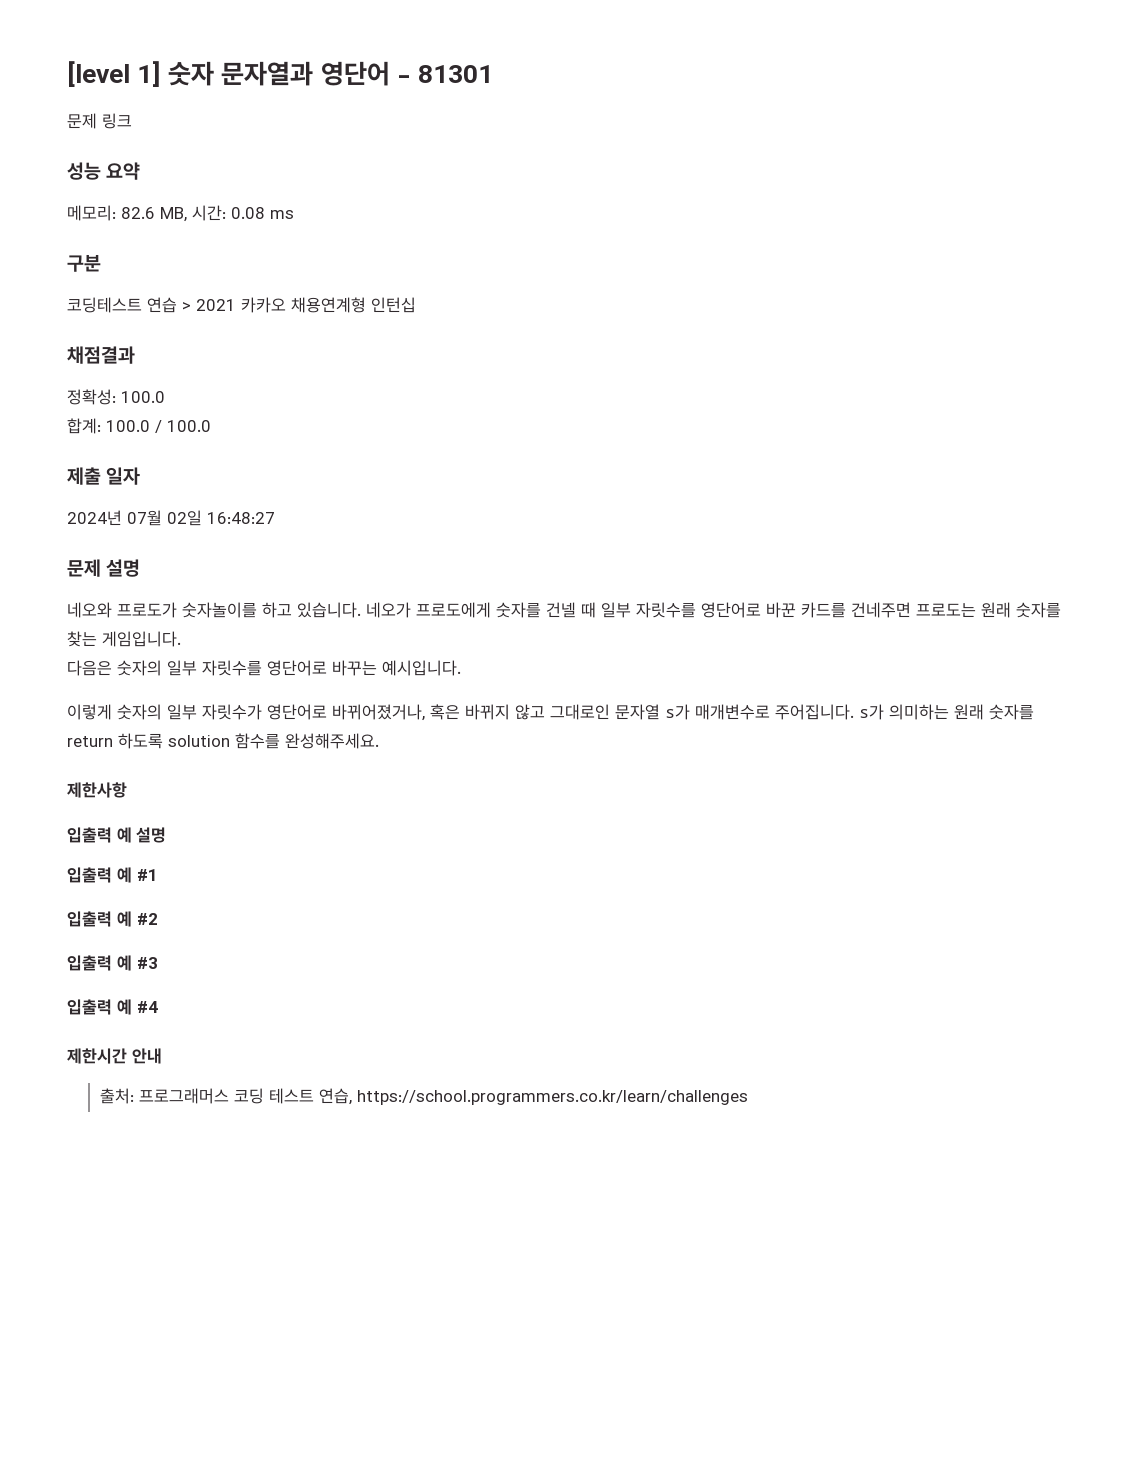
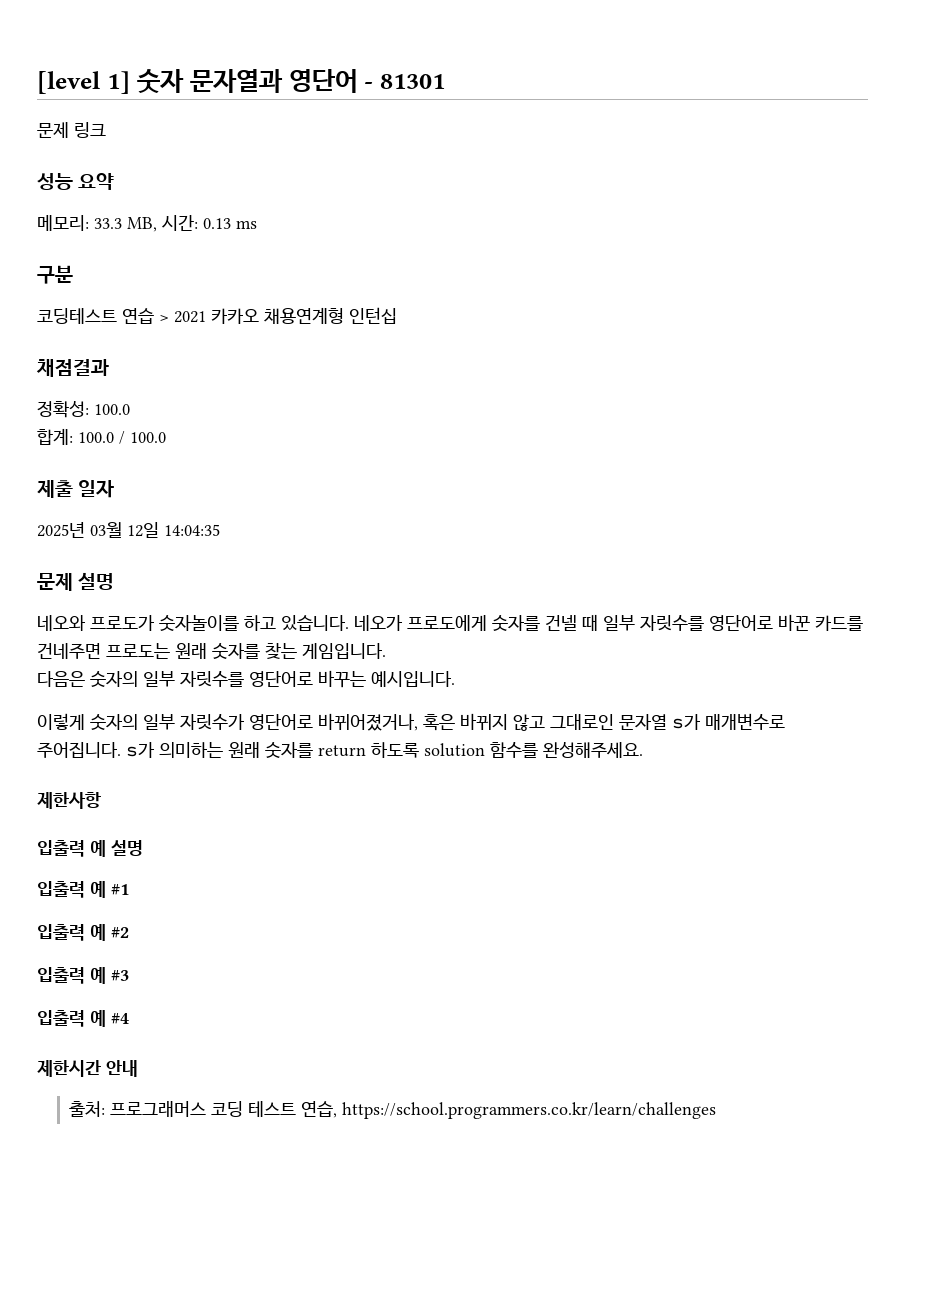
[121,207,155,219] 82.6 -> [94,218,122,229] 33.3
[231,207,265,219] 0.08 -> [203,218,231,229] 0.13
[67,510,275,526] 2024년 07월 02일 16:48:27 -> [37,522,220,538] 2025년 03월 12일 14:04:35

